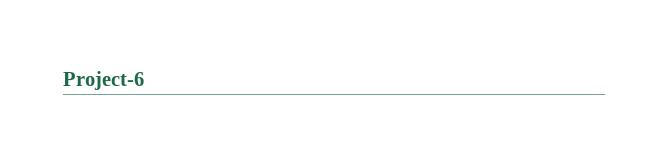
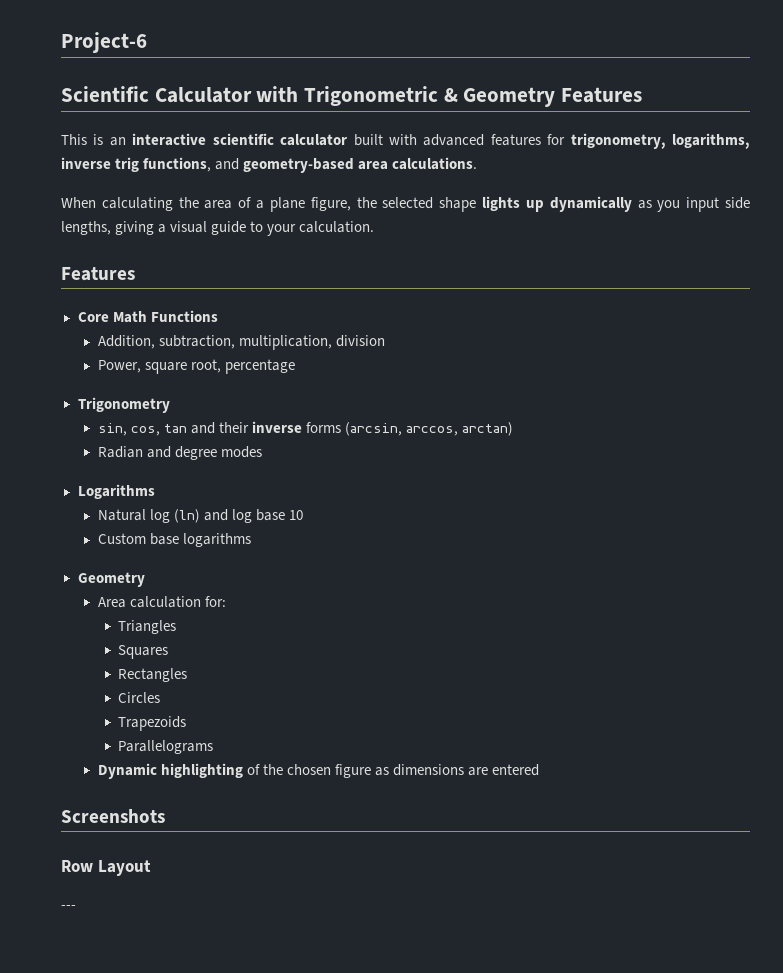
(144, 80) none -> [61,86,643,107] [61,133,751,149] [61,157,478,173] [61,196,750,212] [61,221,375,236] [61,267,135,281] [77,310,218,323] [97,335,386,350] [97,359,296,374] [77,397,170,413] [97,421,514,436] [97,446,263,460] [77,484,155,499] [97,509,304,523] [97,533,252,547] [77,572,145,587] [97,596,227,608] [118,620,177,634] [118,645,169,659] [118,668,188,682] [118,692,161,703] [118,716,187,731] [118,740,214,754] [97,763,540,779] [61,809,165,823] [61,860,151,876] [61,905,76,909] // Scientific Calculator with Trigonometric & Geometry Features // This is an interactive scientific calculator built with advanced features for trigonometry, logarithms, inverse trig functions, and geometry-based area calculations. // When calculating the area of a plane figure, the selected shape lights up dynamically as you input side lengths, giving a visual guide to your calculation. // Features // Core Math Functions // Addition, subtraction, multiplication, division // Power, square root, percentage // Trigonometry // sin, cos, tan and their inverse forms (arcsin, arccos, arctan) // Radian and degree modes // Logarithms // Natural log (ln) and log base 10 // Custom base logarithms // Geometry // Area calculation for: // Triangles // Squares // Rectangles // Circles // Trapezoids // Parallelograms // Dynamic highlighting of the chosen figure as dimensions are entered // Screenshots // Row Layout // ---

